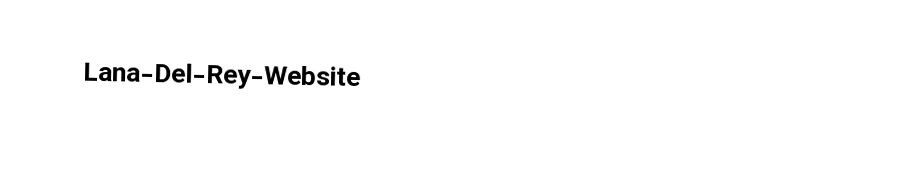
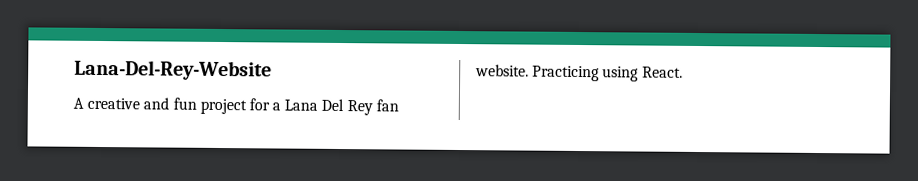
(361, 76) none -> [73,97,399,116] [475,64,683,82] // A creative and fun project for a Lana Del Rey fan website. Practicing using React.

